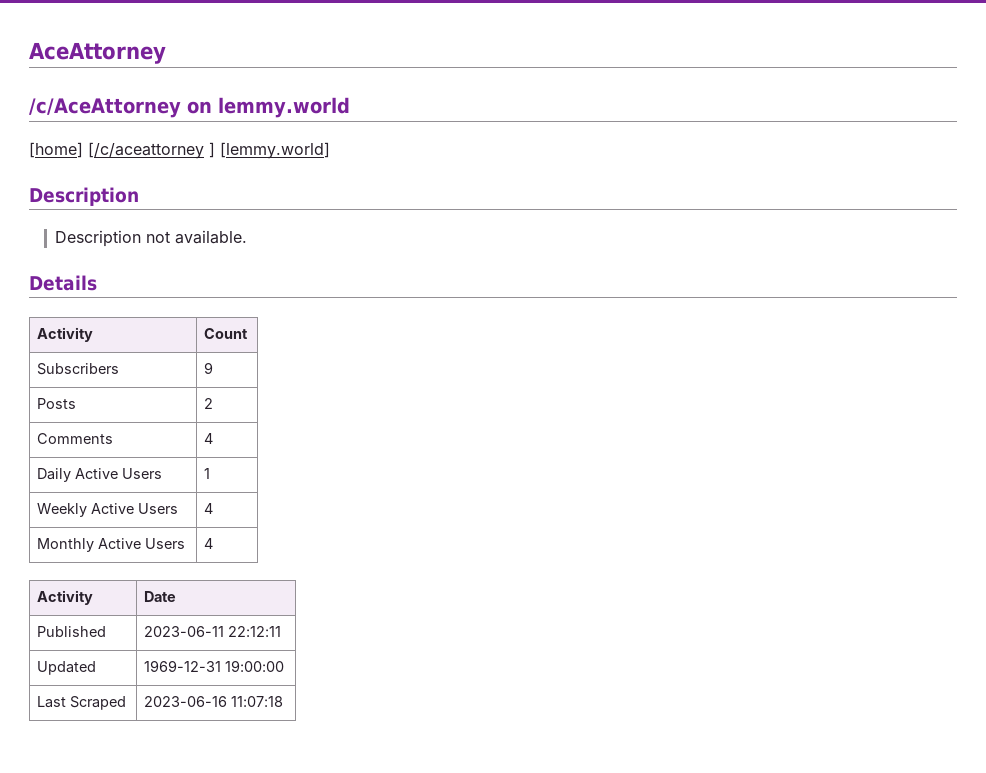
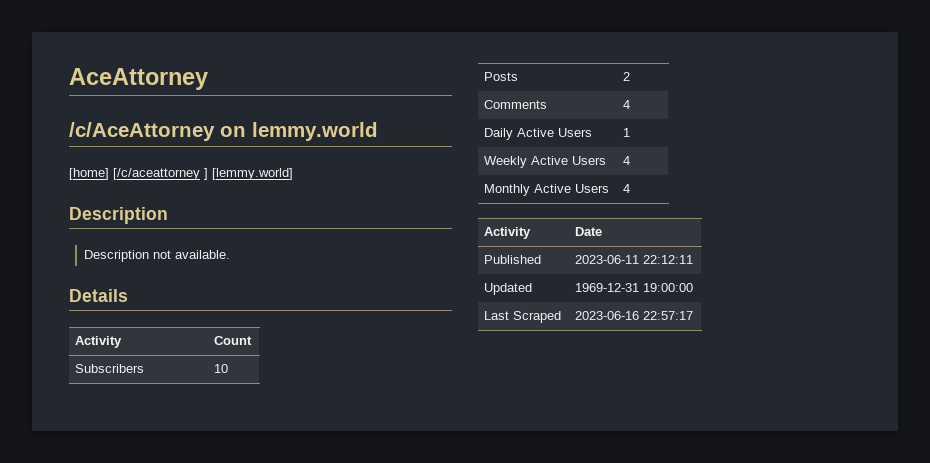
[204,362,214,374] 9 -> [214,364,229,373] 10
[231,696,284,707] 11:07:18 -> [643,311,694,320] 22:57:17

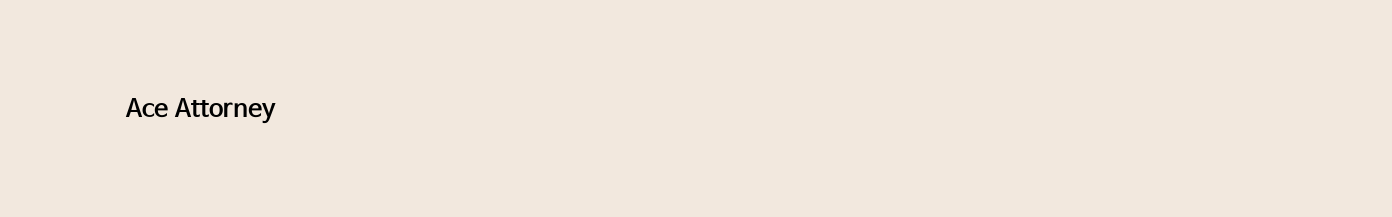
[69,68,208,90] [69,122,378,141] [69,168,293,180] [69,207,168,224] [84,250,231,262] [69,289,128,302] [75,336,123,348] [214,336,253,345] [75,364,145,373] [214,364,229,373] [484,72,519,81] [623,72,631,81] [484,100,548,109] [623,100,631,109] [484,128,593,140] [623,128,631,137] [484,156,607,168] [623,156,631,165] [484,184,610,196] [623,184,631,193] [484,227,532,239] [575,227,603,236] [484,255,542,264] [575,255,694,264] [484,283,533,295] [575,283,694,292] [484,311,562,323] [575,311,694,320] AceAttorney // /c/AceAttorney on lemmy.world // [home] [/c/aceattorney ] [lemmy.world] // Description // Description not available. // Details // Activity | Count // Subscribers | 10 // Posts | 2 // Comments | 4 // Daily Active Users | 1 // Weekly Active Users | 4 // Monthly Active Users | 4 // Activity | Date // Published | 2023-06-11 22:12:11 // Updated | 1969-12-31 19:00:00 // Last Scraped | 2023-06-16 22:57:17 -> [125,98,276,124] Ace Attorney

